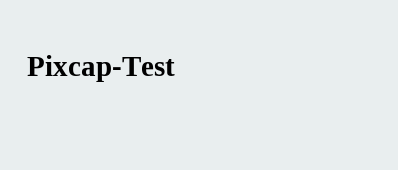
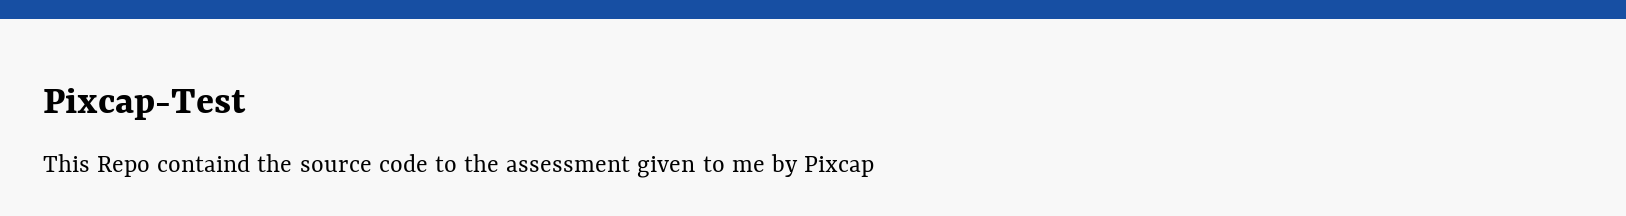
(175, 68) none -> [43,154,875,178] // This Repo containd the source code to the assessment given to me by Pixcap

